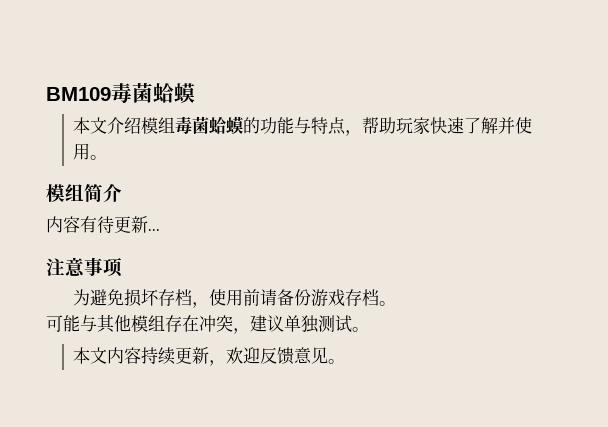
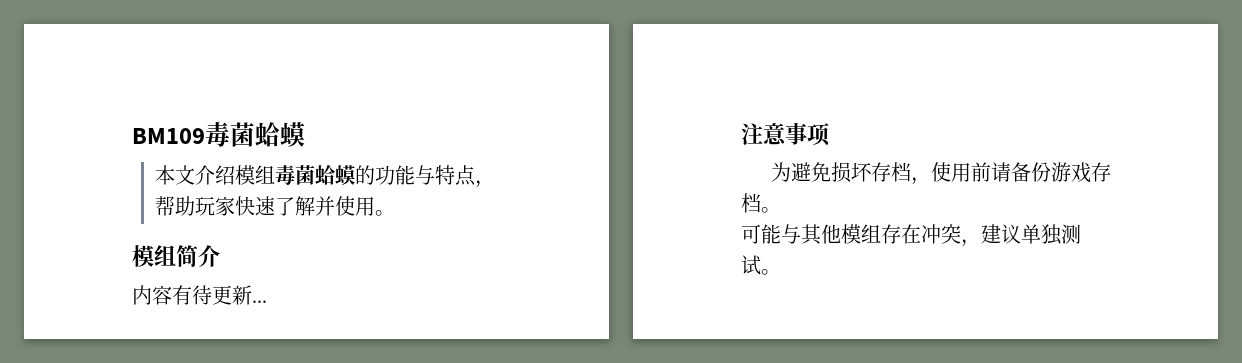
[73,347,346,366] // 本文内容持续更新，欢迎反馈意见。 -> (781, 272) none

